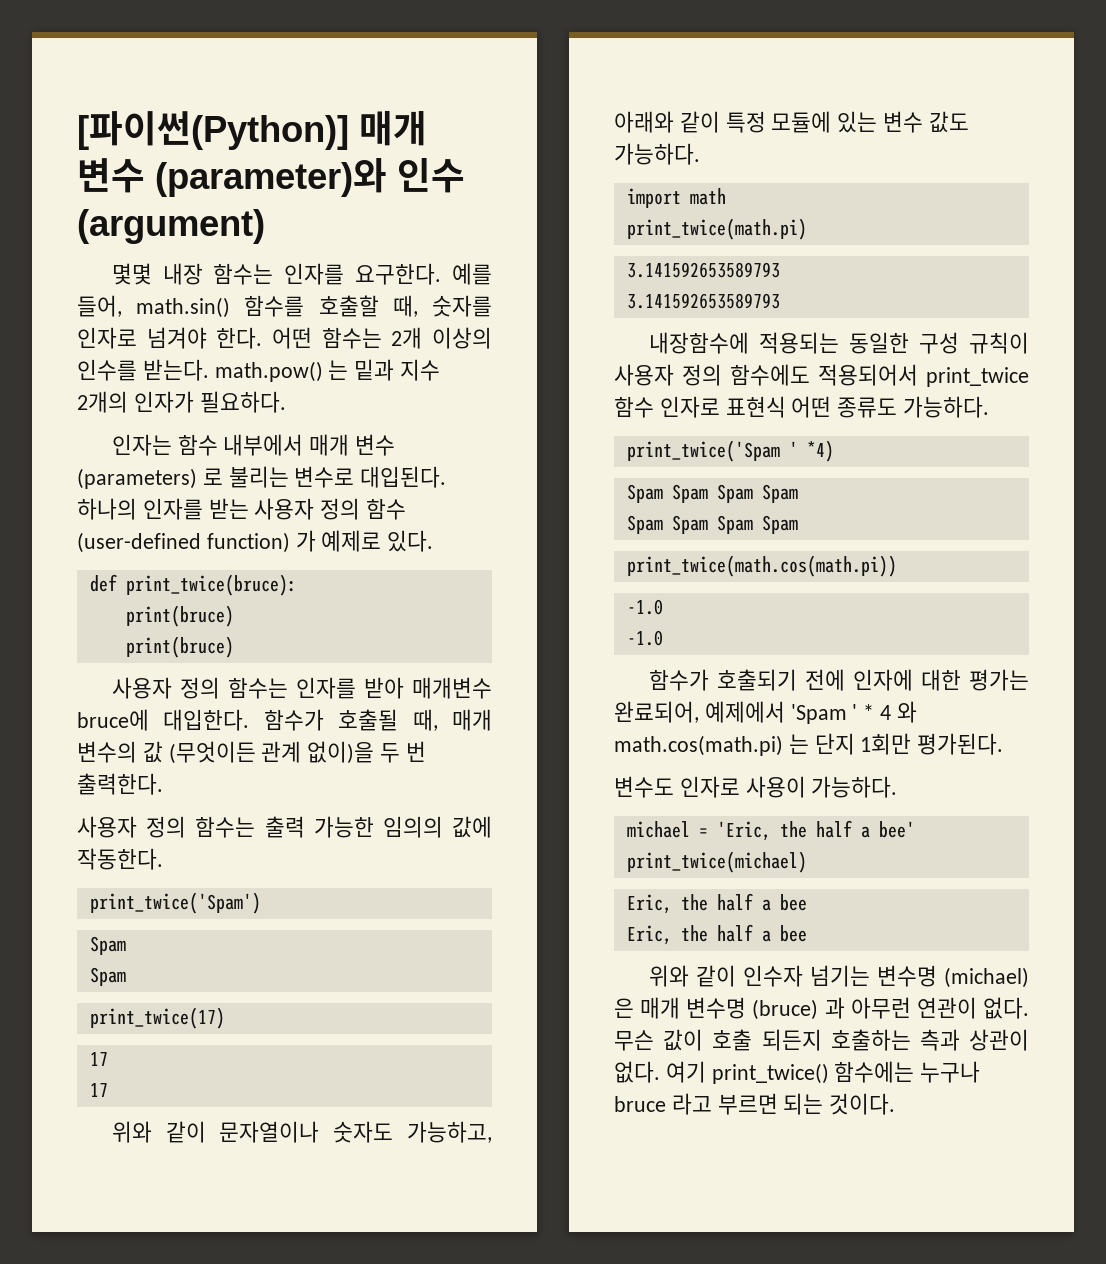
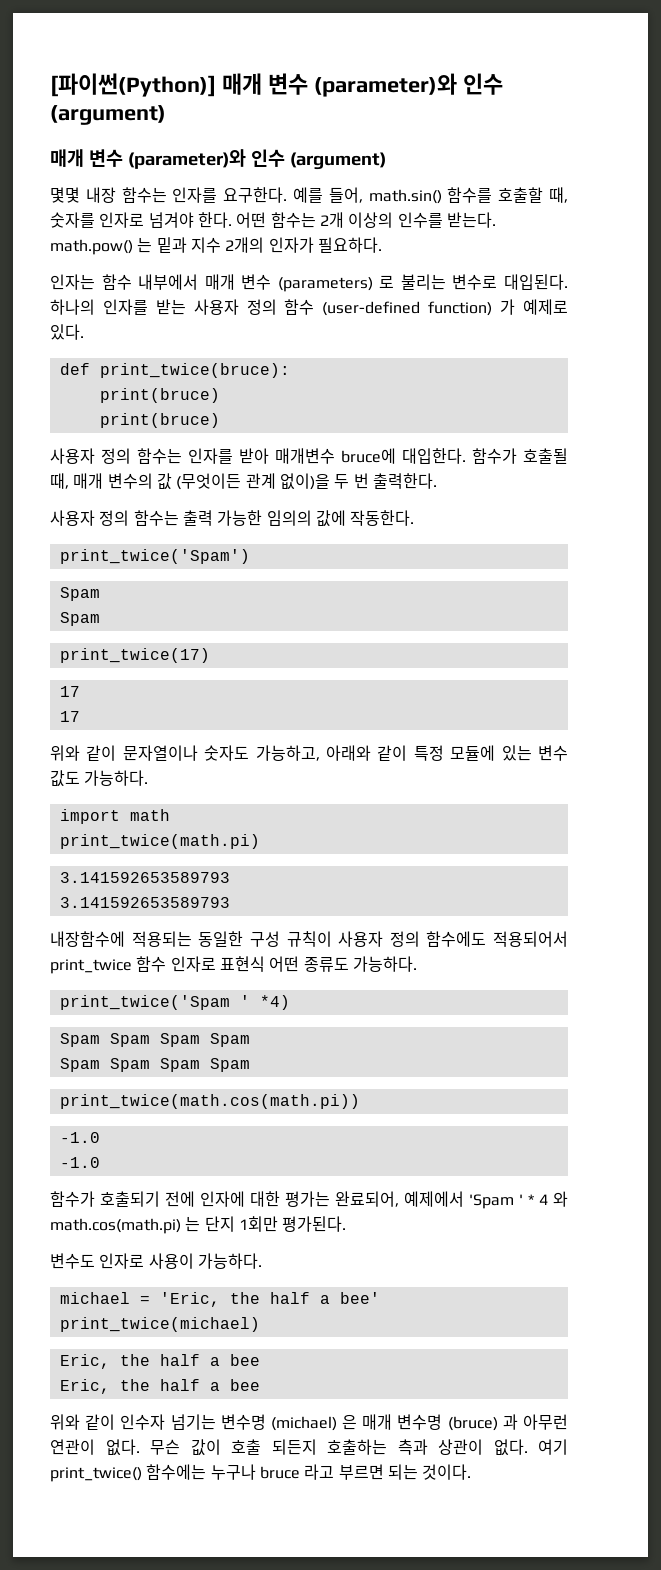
(265, 226) none -> [50,149,386,170] // 매개 변수 (parameter)와 인수 (argument)

